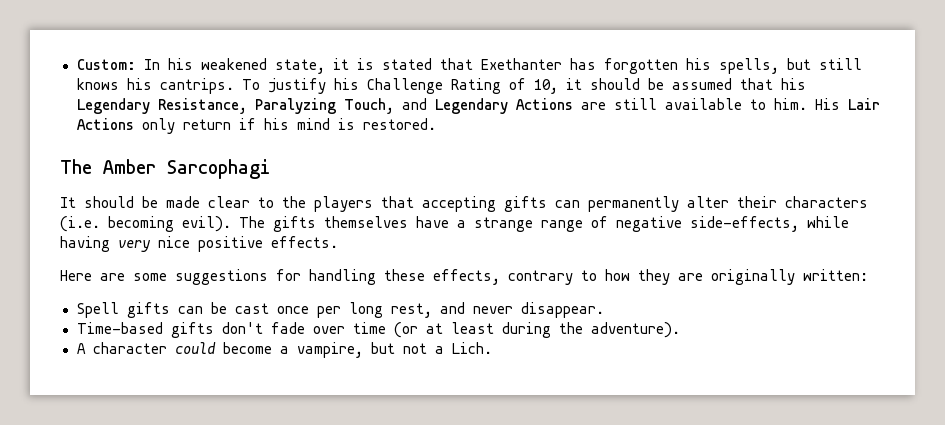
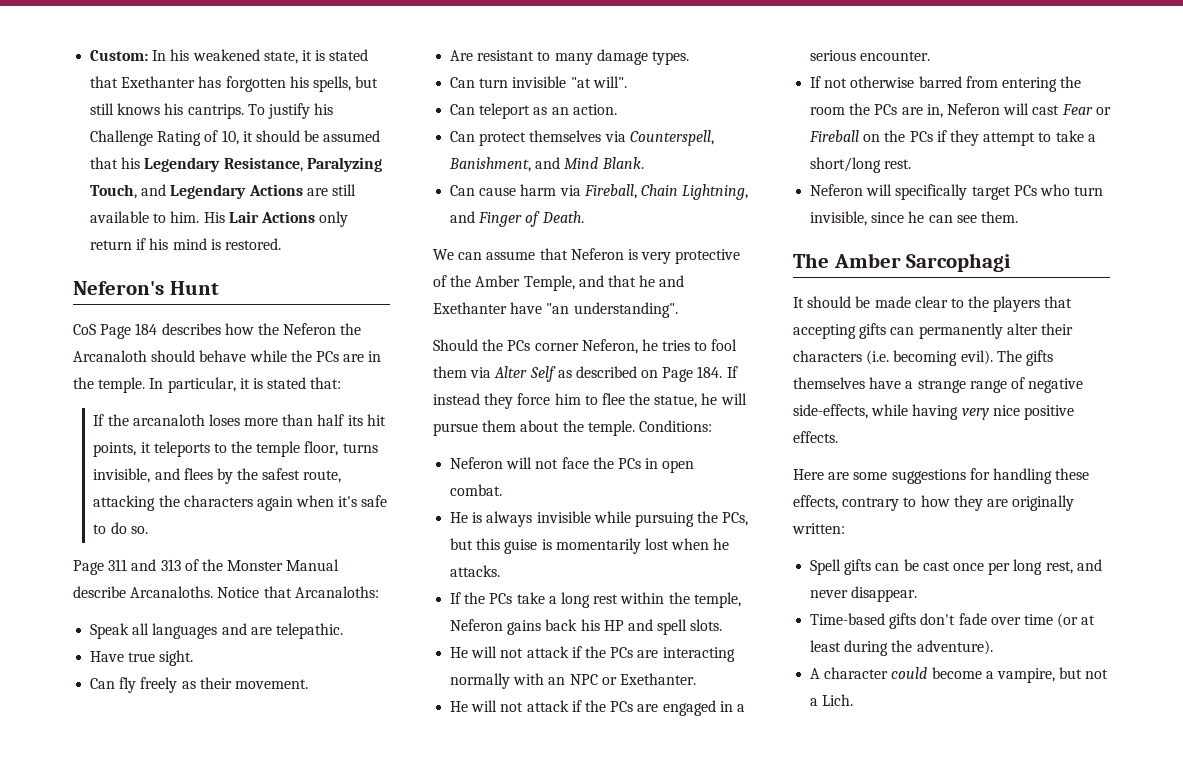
(436, 124) none -> [73,281,219,295] [73,323,362,339] [73,350,382,362] [73,377,342,393] [93,414,386,426] [93,441,378,457] [93,468,342,484] [93,495,388,511] [93,522,148,534] [73,559,340,575] [73,586,379,598] [90,623,343,639] [90,650,194,666] [90,677,308,693] [450,49,689,65] [450,76,627,88] [450,103,617,119] [450,130,714,146] [449,157,644,172] [450,184,749,200] [450,211,584,227] [433,248,741,264] [433,275,685,291] [433,302,678,318] [433,339,738,354] [433,366,738,382] [433,393,747,409] [433,420,712,436] [450,457,695,473] [450,484,503,496] [450,511,749,527] [450,538,730,554] [450,565,501,577] [450,592,741,608] [450,619,723,635] [450,646,735,662] [450,673,696,689] [450,700,745,716] [810,50,931,61] [810,76,1082,92] [810,103,1111,118] [809,130,1096,146] [810,157,912,173] [810,184,1104,200] [810,211,1018,226] // Neferon's Hunt // CoS Page 184 describes how the Neferon the Arcanaloth should behave while the PCs are in the temple. In particular, it is stated that: // If the arcanaloth loses more than half its hit points, it teleports to the temple floor, turns invisible, and flees by the safest route, attacking the characters again when it's safe to do so. // Page 311 and 313 of the Monster Manual describe Arcanaloths. Notice that Arcanaloths: // Speak all languages and are telepathic. // Have true sight. // Can fly freely as their movement. // Are resistant to many damage types. // Can turn invisible "at will". // Can teleport as an action. // Can protect themselves via Counterspell, Banishment, and Mind Blank. // Can cause harm via Fireball, Chain Lightning, and Finger of Death. // We can assume that Neferon is very protective of the Amber Temple, and that he and Exethanter have "an understanding". // Should the PCs corner Neferon, he tries to fool them via Alter Self as described on Page 184. If instead they force him to flee the statue, he will pursue them about the temple. Conditions: // Neferon will not face the PCs in open combat. // He is always invisible while pursuing the PCs, but this guise is momentarily lost when he attacks. // If the PCs take a long rest within the temple, Neferon gains back his HP and spell slots. // He will not attack if the PCs are interacting normally with an NPC or Exethanter. // He will not attack if the PCs are engaged in a serious encounter. // If not otherwise barred from entering the room the PCs are in, Neferon will cast Fear or Fireball on the PCs if they attempt to take a short/long rest. // Neferon will specifically target PCs who turn invisible, since he can see them.

